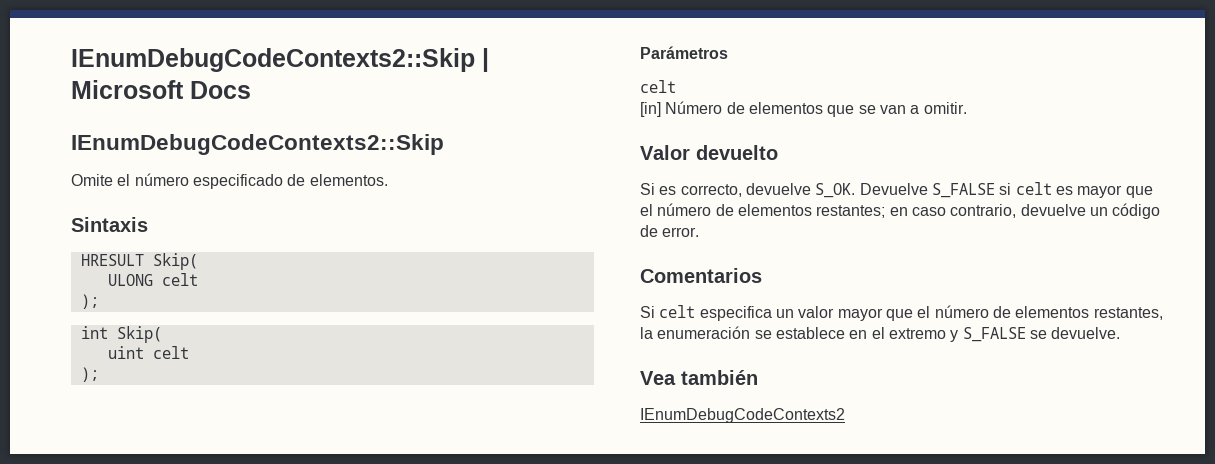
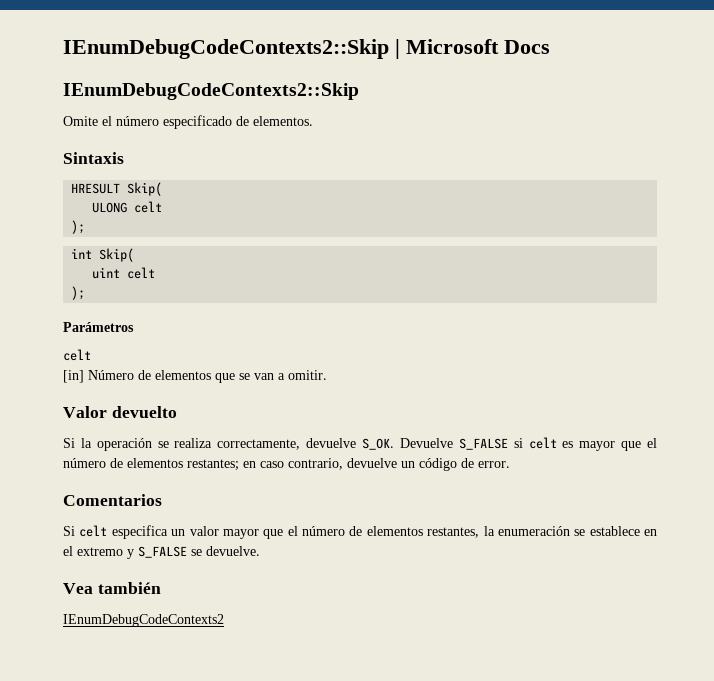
[659,184,742,197] es correcto, -> [80,438,301,451] la operación se realiza correctamente,

